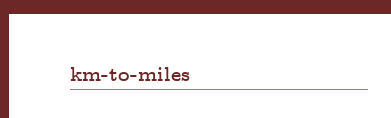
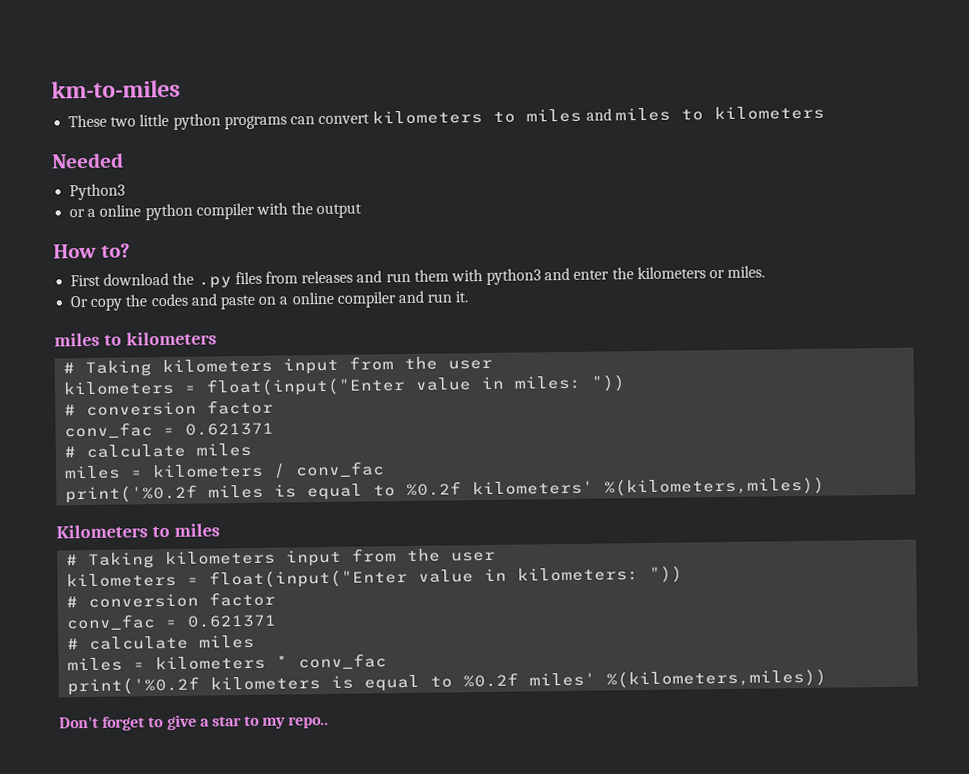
(190, 74) none -> [68,105,825,130] [52,152,124,169] [69,183,126,201] [69,202,363,221] [53,243,130,259] [70,265,766,289] [70,290,469,311] [54,331,217,347] [63,356,494,378] [63,374,627,397] [64,399,275,417] [64,422,275,440] [64,442,253,459] [64,461,386,480] [65,476,826,504] [56,523,220,539] [66,548,497,569] [66,565,684,589] [66,591,277,608] [66,614,277,632] [67,634,256,650] [67,653,388,672] [67,668,828,696] [59,714,330,731] // These two little python programs can convert kilometers to miles and miles to kilometers // Needed // Python3 // or a online python compiler with the output // How to? // First download the .py files from releases and run them with python3 and enter the kilometers or miles. // Or copy the codes and paste on a online compiler and run it. // miles to kilometers // # Taking kilometers input from the user // kilometers = float(input("Enter value in miles: ")) // # conversion factor // conv_fac = 0.621371 // # calculate miles // miles = kilometers / conv_fac // print('%0.2f miles is equal to %0.2f kilometers' %(kilometers,miles)) // Kilometers to miles // # Taking kilometers input from the user // kilometers = float(input("Enter value in kilometers: ")) // # conversion factor // conv_fac = 0.621371 // # calculate miles // miles = kilometers * conv_fac // print('%0.2f kilometers is equal to %0.2f miles' %(kilometers,miles)) // Don't forget to give a star to my repo..

